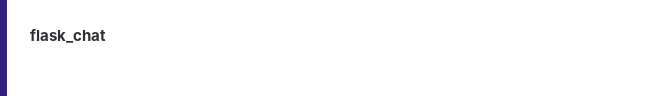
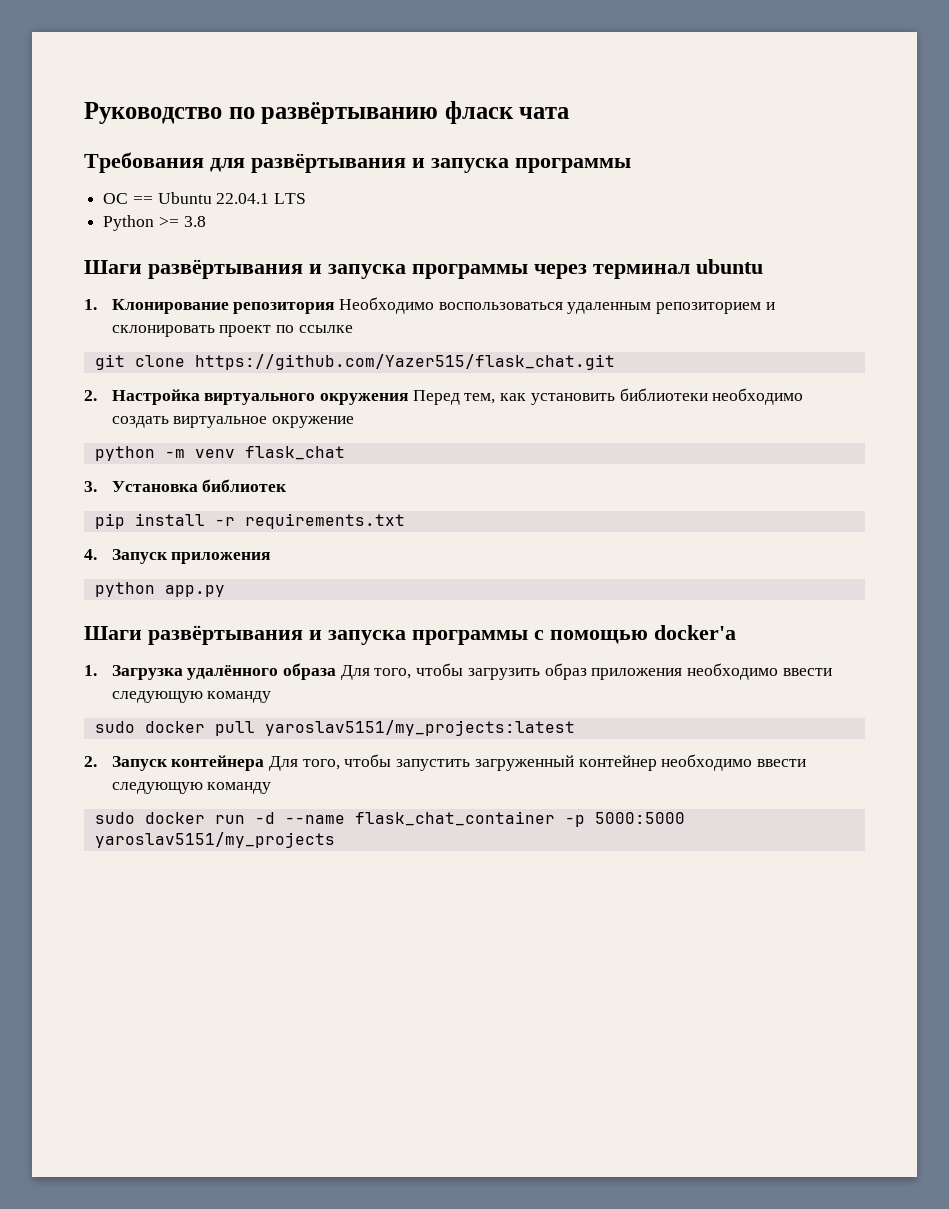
[30,29,106,43] flask_chat -> [84,101,570,124] [84,152,631,173] [103,192,307,204] [103,215,206,231] [84,259,763,279] [84,297,775,314] [111,325,353,337] [94,354,615,370] [84,388,804,405] [111,416,354,428] [94,446,345,461] [84,479,288,492] [94,513,405,529] [84,549,271,564] [94,582,225,597] [84,625,736,645] [84,663,832,680] [111,691,272,703] [94,720,575,736] [84,754,807,771] [111,782,272,794] [94,811,685,827] [94,832,335,848] Руководство по развёртыванию фласк чата // Требования для развёртывания и запуска программы // ОС == Ubuntu 22.04.1 LTS // Python >= 3.8 // Шаги развёртывания и запуска программы через терминал ubuntu // 1. Клонирование репозитория Необходимо воспользоваться удаленным репозиторием и склонировать проект по ссылке // git clone https://github.com/Yazer515/flask_chat.git // 2. Настройка виртуального окружения Перед тем, как установить библиотеки необходимо создать виртуальное окружение // python -m venv flask_chat // 3. Установка библиотек // pip install -r requirements.txt // 4. Запуск приложения // python app.py // Шаги развёртывания и запуска программы с помощью docker'a // 1. Загрузка удалённого образа Для того, чтобы загрузить образ приложения необходимо ввести следующую команду // sudo docker pull yaroslav5151/my_projects:latest // 2. Запуск контейнера Для того, чтобы запустить загруженный контейнер необходимо ввести следующую команду // sudo docker run -d --name flask_chat_container -p 5000:5000 yaroslav5151/my_projects

